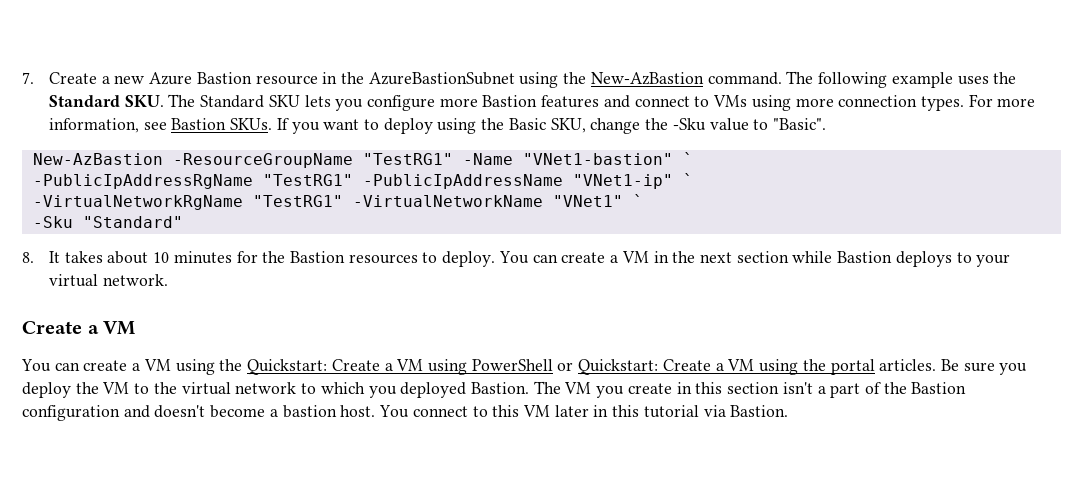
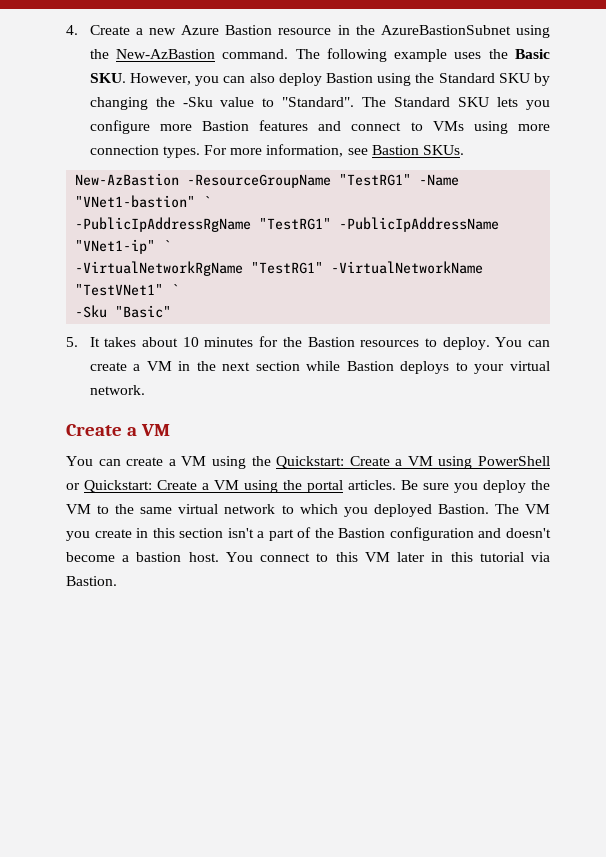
[22,72,34,84] 7. -> [66,25,78,35] 4.
[48,95,164,107] Standard SKU. -> [515,49,550,59] [89,73,550,86] [89,97,355,110] Basic SKU. However, you can also deploy Bastion using the Standard SKU by changing the -Sku value to "Standard".
[276,118,827,134] If you want to deploy using the Basic SKU, change the -Sku value to "Basic". -> (464, 150) none
[552,195,623,207] "VNet1" -> [75,284,164,296] "TestVNet1"
[82,216,183,228] [22,252,34,263] "Standard" // 8. -> [115,305,172,318] [66,337,78,347] "Basic" // 5.
(177, 388) none -> [140,507,173,514] same

